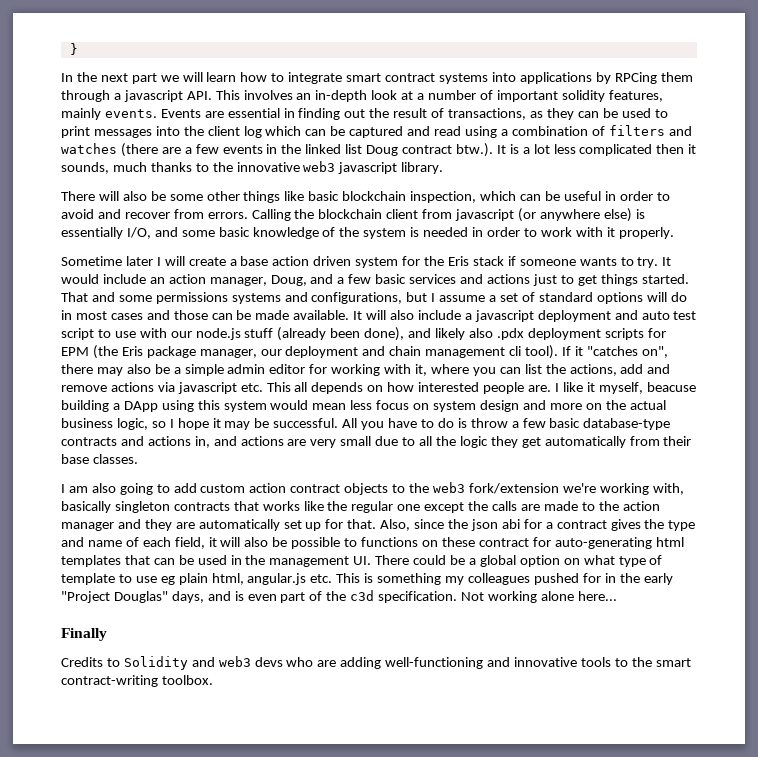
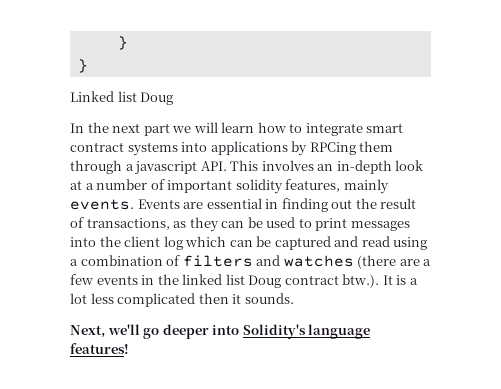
[69,43,78,55] } -> [117,36,128,50] [77,59,88,73] [70,91,174,105] } // } // Linked list Doug
[61,161,444,174] [61,191,670,203] [61,208,645,222] [61,227,674,239] [61,256,672,268] [61,274,689,286] [61,292,687,304] [61,310,697,322] [61,327,666,341] [61,345,668,359] [61,364,671,376] [61,382,696,394] [61,400,666,412] [61,418,671,430] [61,436,692,448] [61,454,138,464] [61,482,684,495] [61,501,660,513] [61,519,696,531] [61,537,684,549] [61,555,663,567] [61,573,673,585] [61,590,617,603] [61,628,107,641] [61,656,691,670] [61,675,213,687] sounds, much thanks to the innovative web3 javascript library. // There will also be some other things like basic blockchain inspection, which can be useful in order to avoid and recover from errors. Calling the blockchain client from javascript (or anywhere else) is essentially I/O, and some basic knowledge of the system is needed in order to work with it properly. // Sometime later I will create a base action driven system for the Eris stack if someone wants to try. It would include an action manager, Doug, and a few basic services and actions just to get things started. That and some permissions systems and configurations, but I assume a set of standard options will do in most cases and those can be made available. It will also include a javascript deployment and auto test script to use with our node.js stuff (already been done), and likely also .pdx deployment scripts for EPM (the Eris package manager, our deployment and chain management cli tool). If it "catches on", there may also be a simple admin editor for working with it, where you can list the actions, add and remove actions via javascript etc. This all depends on how interested people are. I like it myself, beacuse building a DApp using this system would mean less focus on system design and more on the actual business logic, so I hope it may be successful. All you have to do is throw a few basic database-type contracts and actions in, and actions are very small due to all the logic they get automatically from their base classes. // I am also going to add custom action contract objects to the web3 fork/extension we're working with, basically singleton contracts that works like the regular one except the calls are made to the action manager and they are automatically set up for that. Also, since the json abi for a contract gives the type and name of each field, it will also be possible to functions on these contract for auto-generating html templates that can be used in the management UI. There could be a global option on what type of template to use eg plain html, angular.js etc. This is something my colleagues pushed for in the early "Project Douglas" days, and is even part of the c3d specification. Not working alone here... // Finally // Credits to Solidity and web3 devs who are adding well-functioning and innovative tools to the smart contract-writing toolbox. -> [244,293,294,304] [70,324,371,339] [70,343,129,354] sounds. // Next, we'll go deeper into Solidity's language features!

